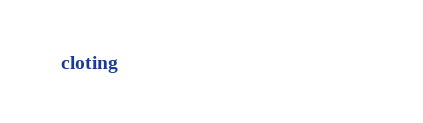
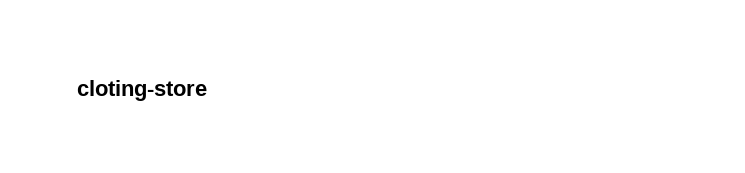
[61,56,118,73] cloting -> [77,80,207,101] cloting-store

